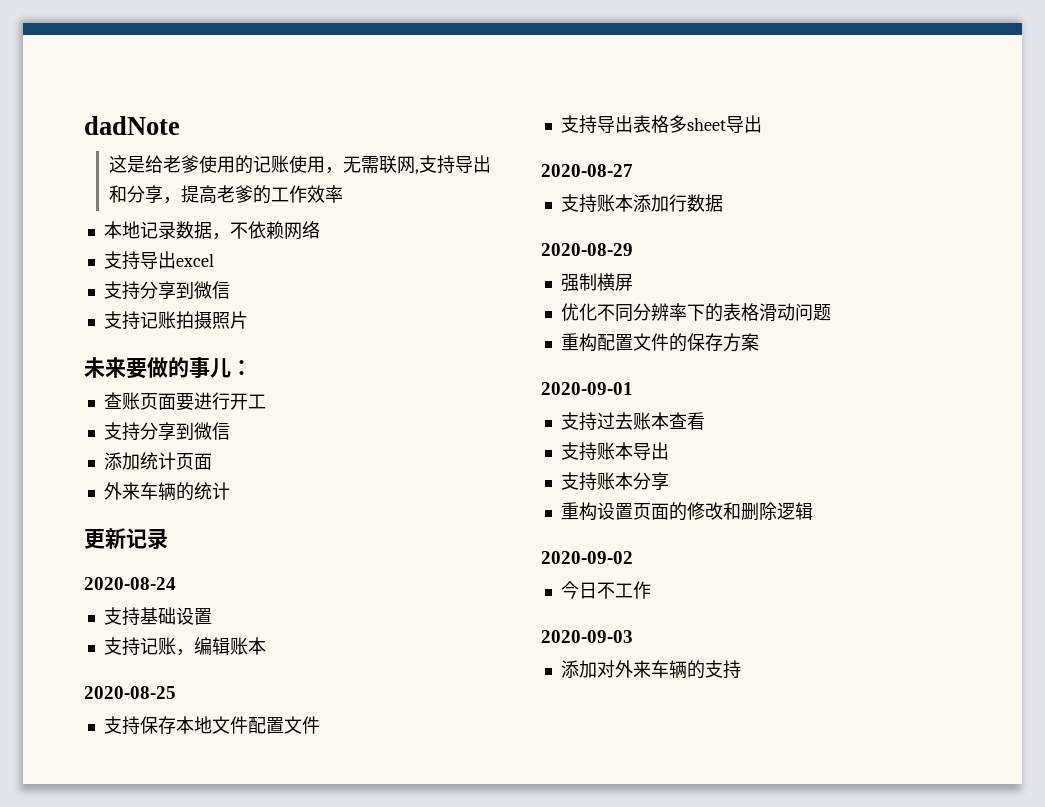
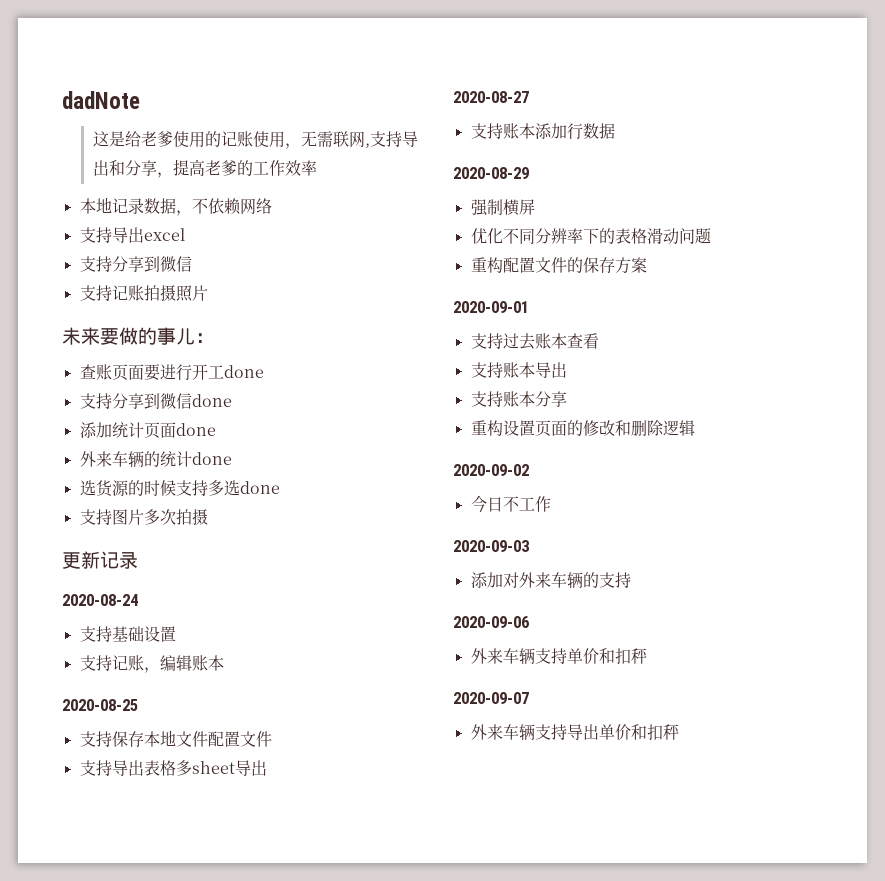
[103,422,230,441] // 支持分享到微信 -> [223,365,264,378] [79,393,232,409] done // 支持分享到微信done
(212, 461) none -> [175,423,216,436] done
(230, 491) none -> [191,452,232,465] [79,480,280,497] [79,509,208,525] done // 选货源的时候支持多选done // 支持图片多次拍摄
(741, 669) none -> [453,616,529,628] [470,648,647,665] [453,692,529,704] [470,724,679,741] // 2020-09-06 // 外来车辆支持单价和扣秤 // 2020-09-07 // 外来车辆支持导出单价和扣秤

